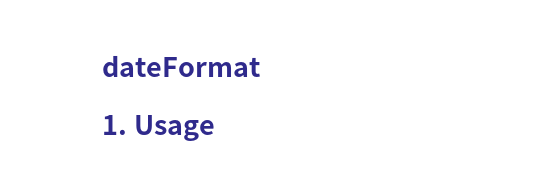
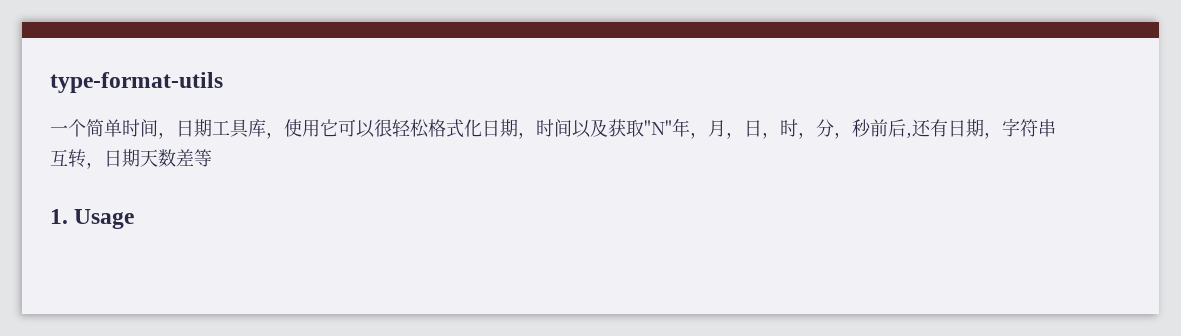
[102,55,260,77] dateFormat -> [50,72,223,93] [50,118,1056,139] [50,149,212,169] type-format-utils // 一个简单时间，日期工具库，使用它可以很轻松格式化日期，时间以及获取"N"年，月，日，时，分，秒前后,还有日期，字符串互转，日期天数差等

